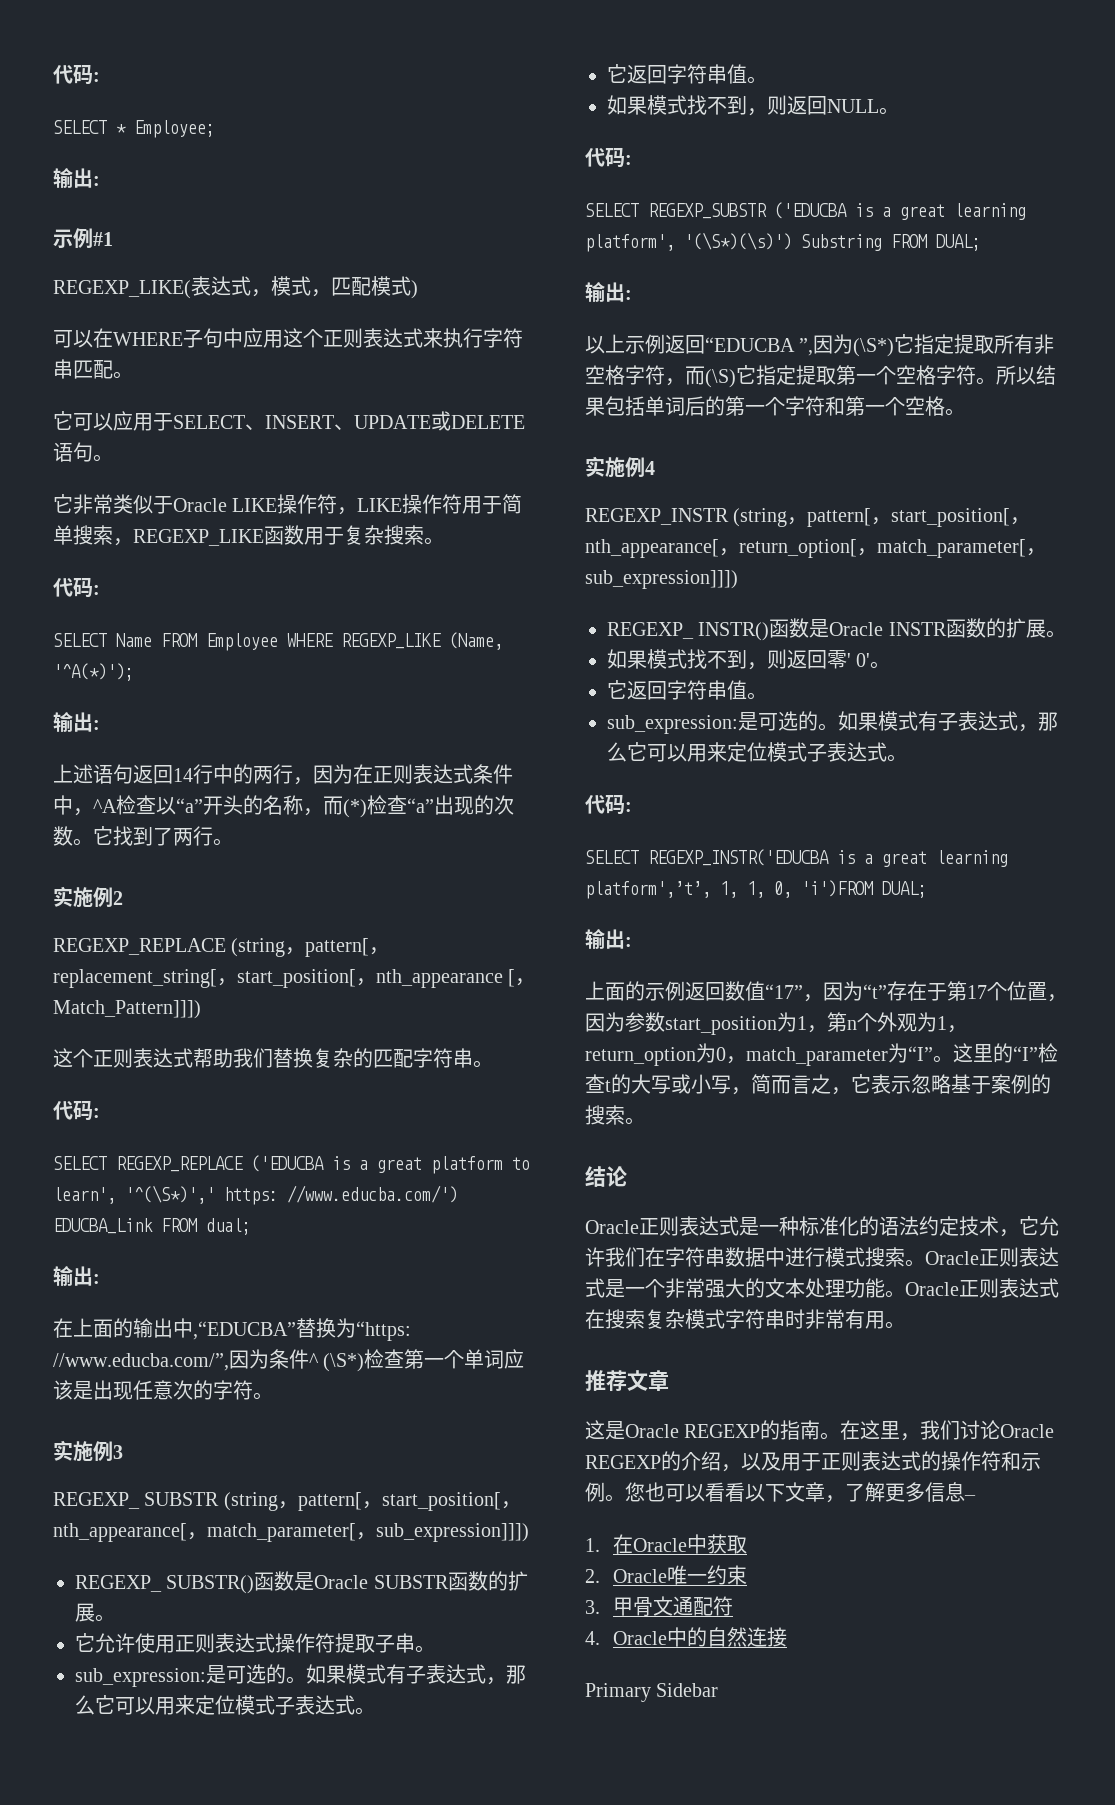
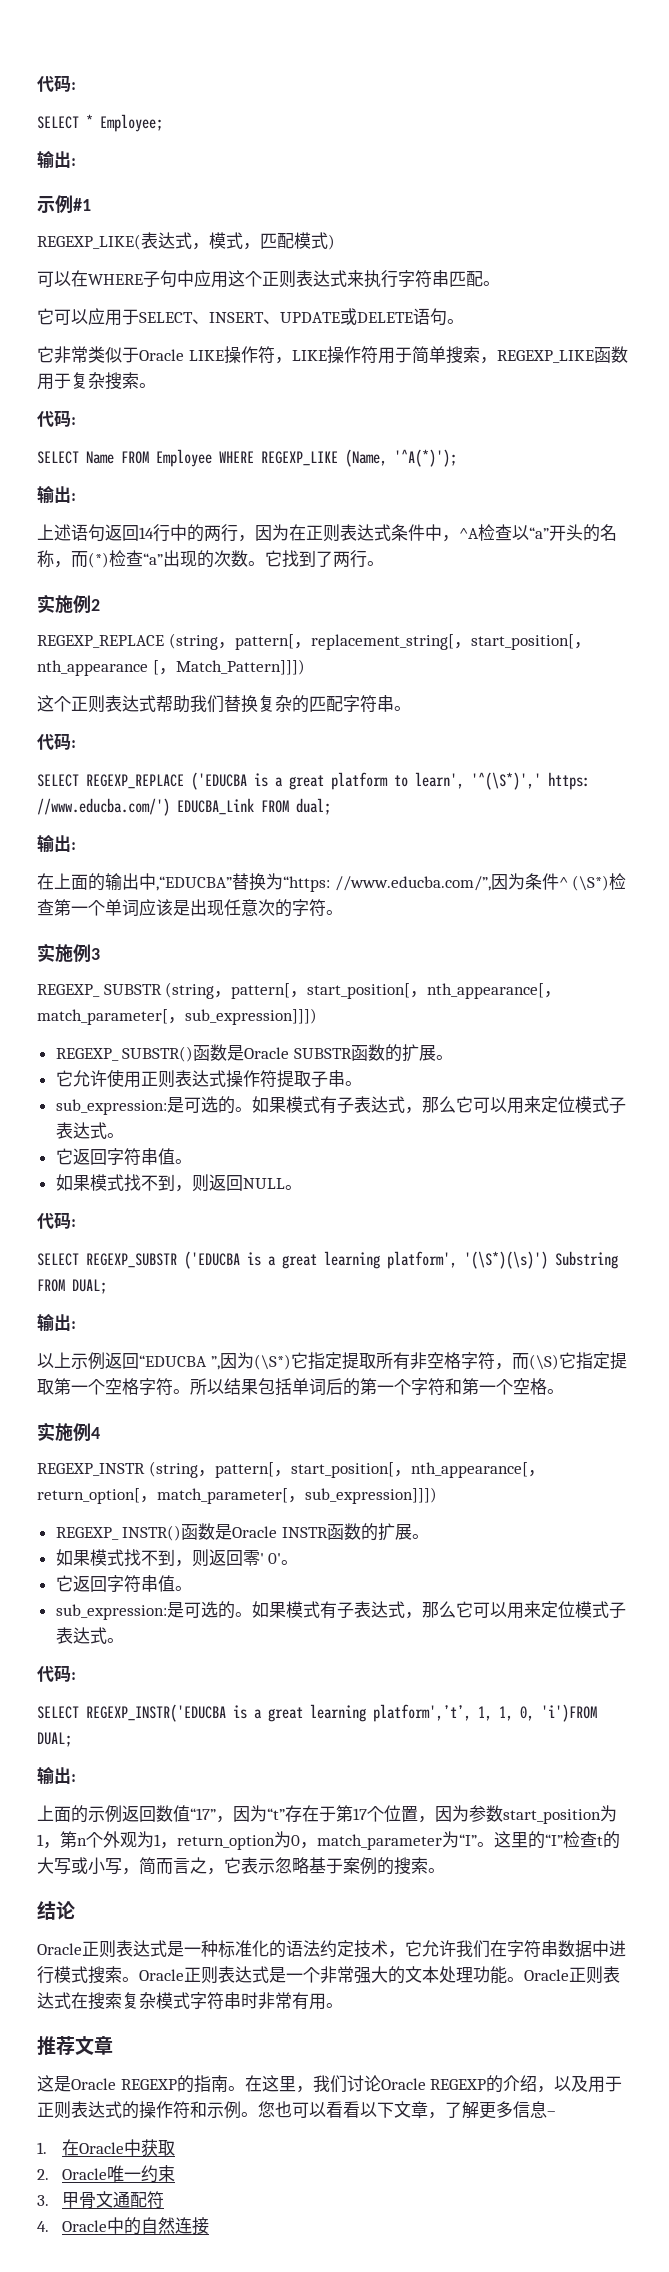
[585,1683,719,1702] // Primary Sidebar -> (210, 2226) none

